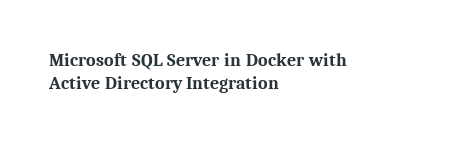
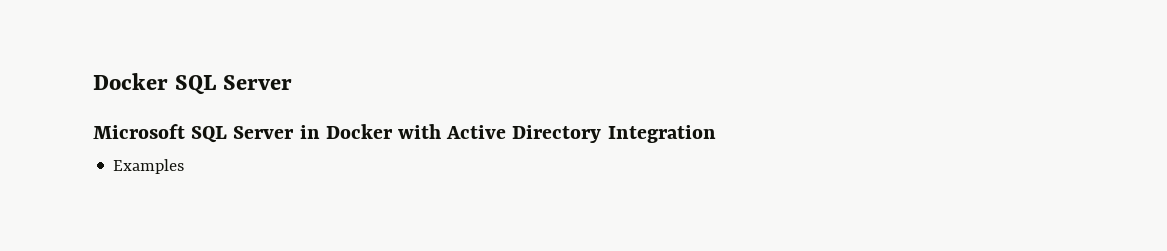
(49, 59) none -> [93,73,293,94] Docker SQL Server //
(280, 84) none -> [113,159,185,174] // Examples

